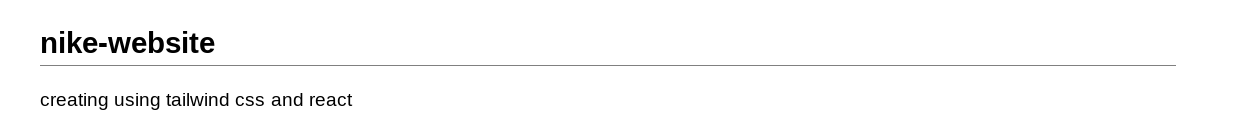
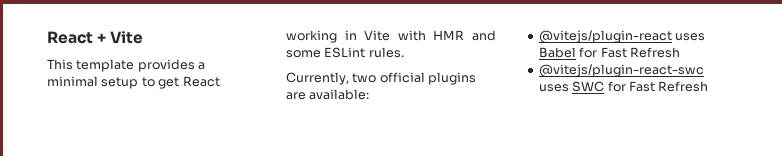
[40,31,215,53] [40,93,353,110] nike-website // creating using tailwind css and react -> [47,31,144,44] [47,59,206,72] [47,76,220,89] [286,30,496,43] [286,47,404,58] [286,72,477,85] [286,89,370,100] [538,30,706,44] [538,47,680,58] [538,64,704,78] [538,81,709,92] React + Vite // This template provides a minimal setup to get React working in Vite with HMR and some ESLint rules. // Currently, two official plugins are available: // @vitejs/plugin-react uses Babel for Fast Refresh // @vitejs/plugin-react-swc uses SWC for Fast Refresh

